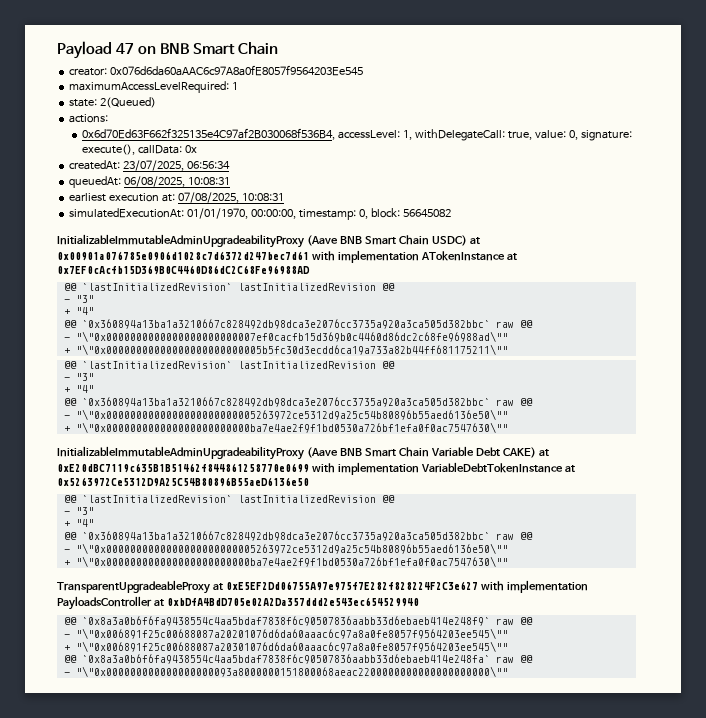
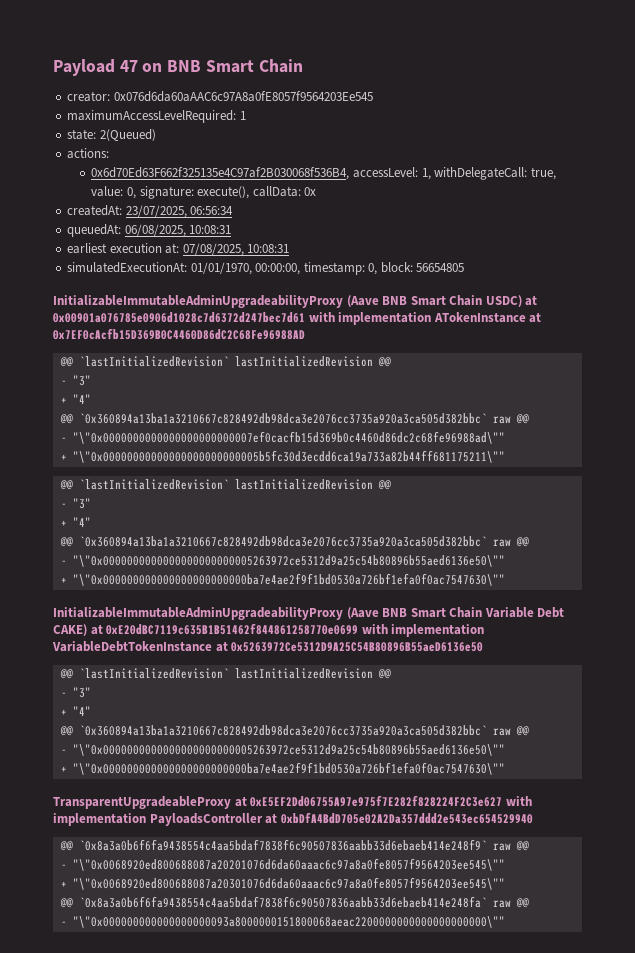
[402,209,451,217] 56645082 -> [416,263,465,272] 56654805
[75,628,508,639] [63,641,508,652] "\"0x006891f25c00688087a20201076d6da60aaac6c97a8a0fe8057f9564203ee545\"" // + "\"0x006891f25c00688087a20301076d6da60aaac6c97a8a0fe8057f9564203ee545\"" -> [72,858,505,871] [60,877,505,890] "\"0x0068920ed800688087a20201076d6da60aaac6c97a8a0fe8057f9564203ee545\"" // + "\"0x0068920ed800688087a20301076d6da60aaac6c97a8a0fe8057f9564203ee545\""

